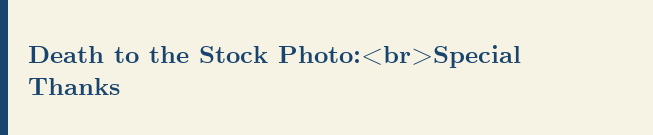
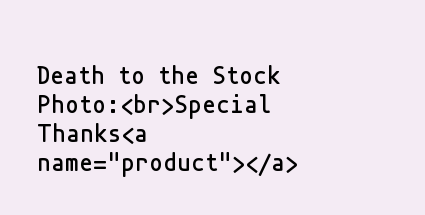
[28,78,120,95] Thanks -> [37,123,148,144] [37,152,298,177] Thanks<a name="product"></a>

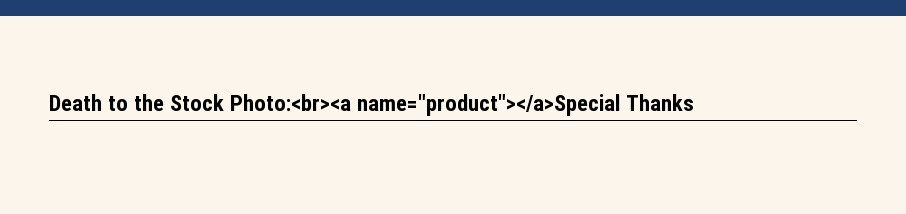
[37,94,271,119] [37,123,148,144] [37,152,298,177] Photo:<br>Special Thanks<a name="product"></a> -> [230,94,695,116] Photo:<br><a name="product"></a>Special Thanks

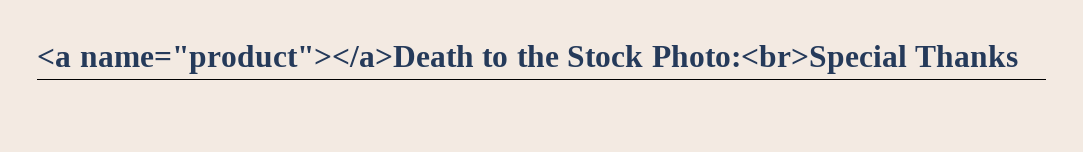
[49,94,102,111] Death -> [37,45,474,74] <a name="product"></a>Death
[230,94,621,116] Photo:<br><a name="product"></a>Special -> [651,45,907,74] Photo:<br>Special

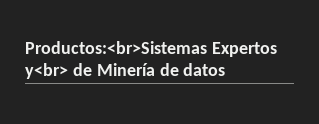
[37,45,1019,74] <a name="product"></a>Death to the Stock Photo:<br>Special Thanks -> [25,41,277,57] [25,63,226,79] Productos:<br>Sistemas Expertos y<br> de Minería de datos

